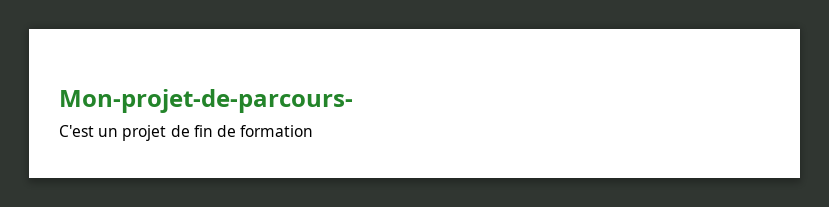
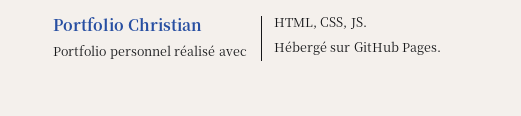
[59,89,353,113] [59,125,314,141] Mon-projet-de-parcours- // C'est un projet de fin de formation -> [53,17,203,31] [53,45,247,59] [274,17,367,29] [274,41,442,55] Portfolio Christian // Portfolio personnel réalisé avec HTML, CSS, JS. // Hébergé sur GitHub Pages.

